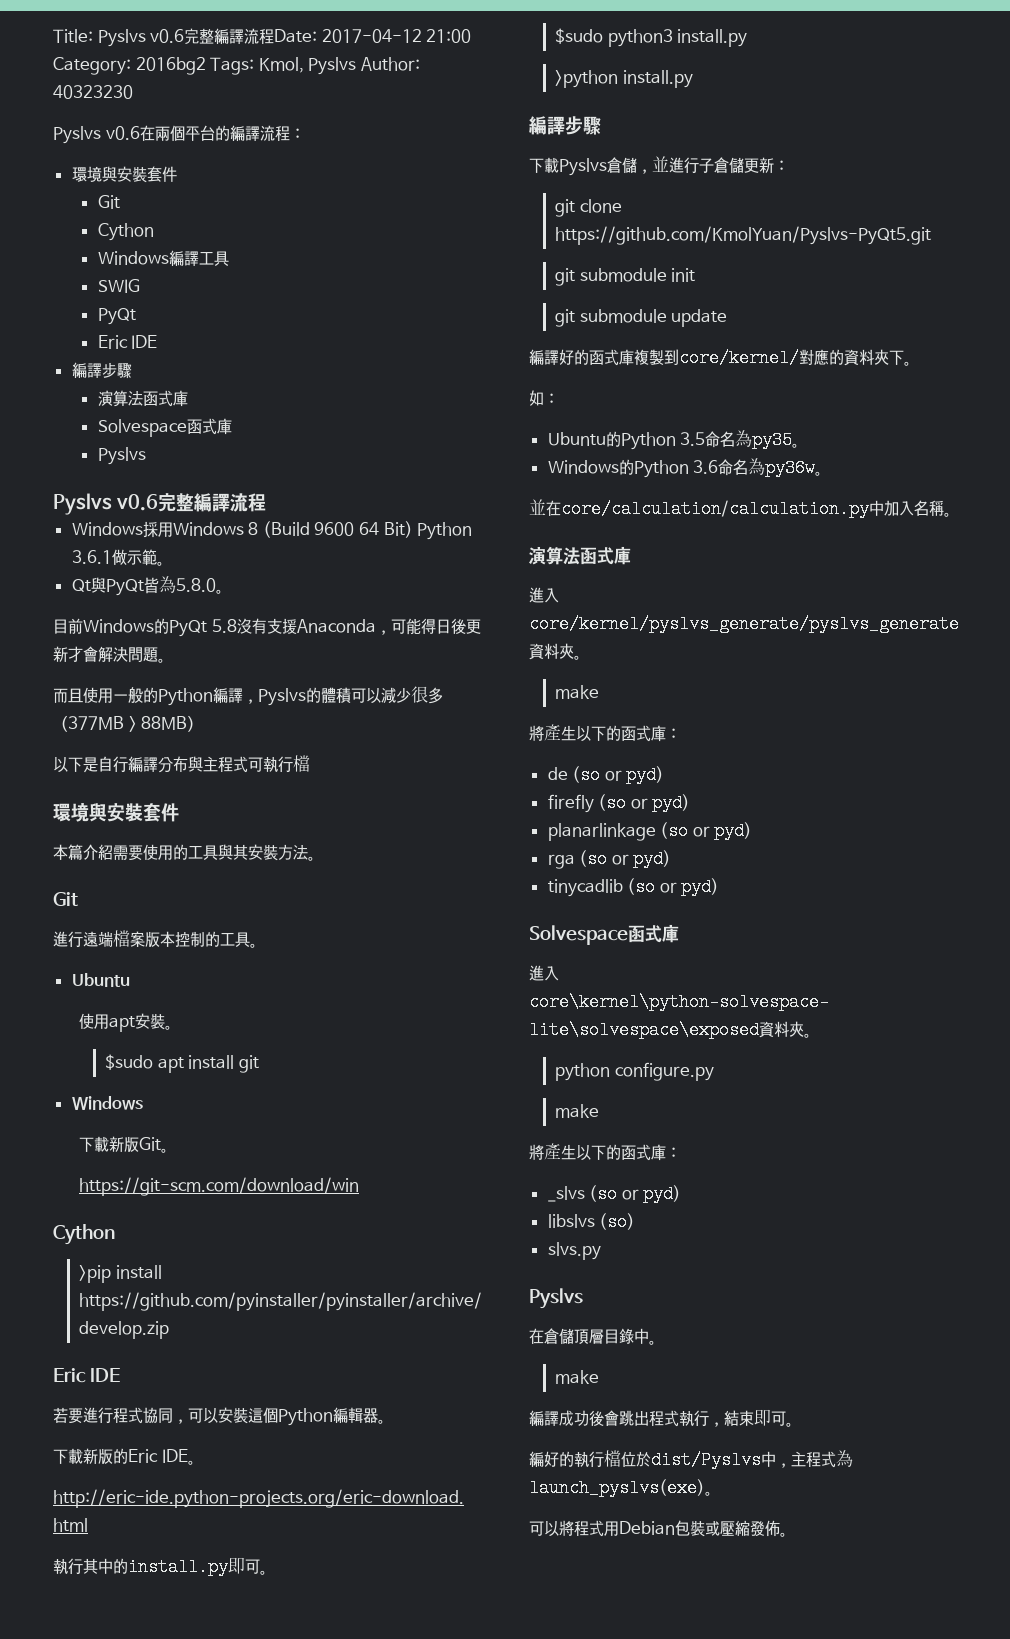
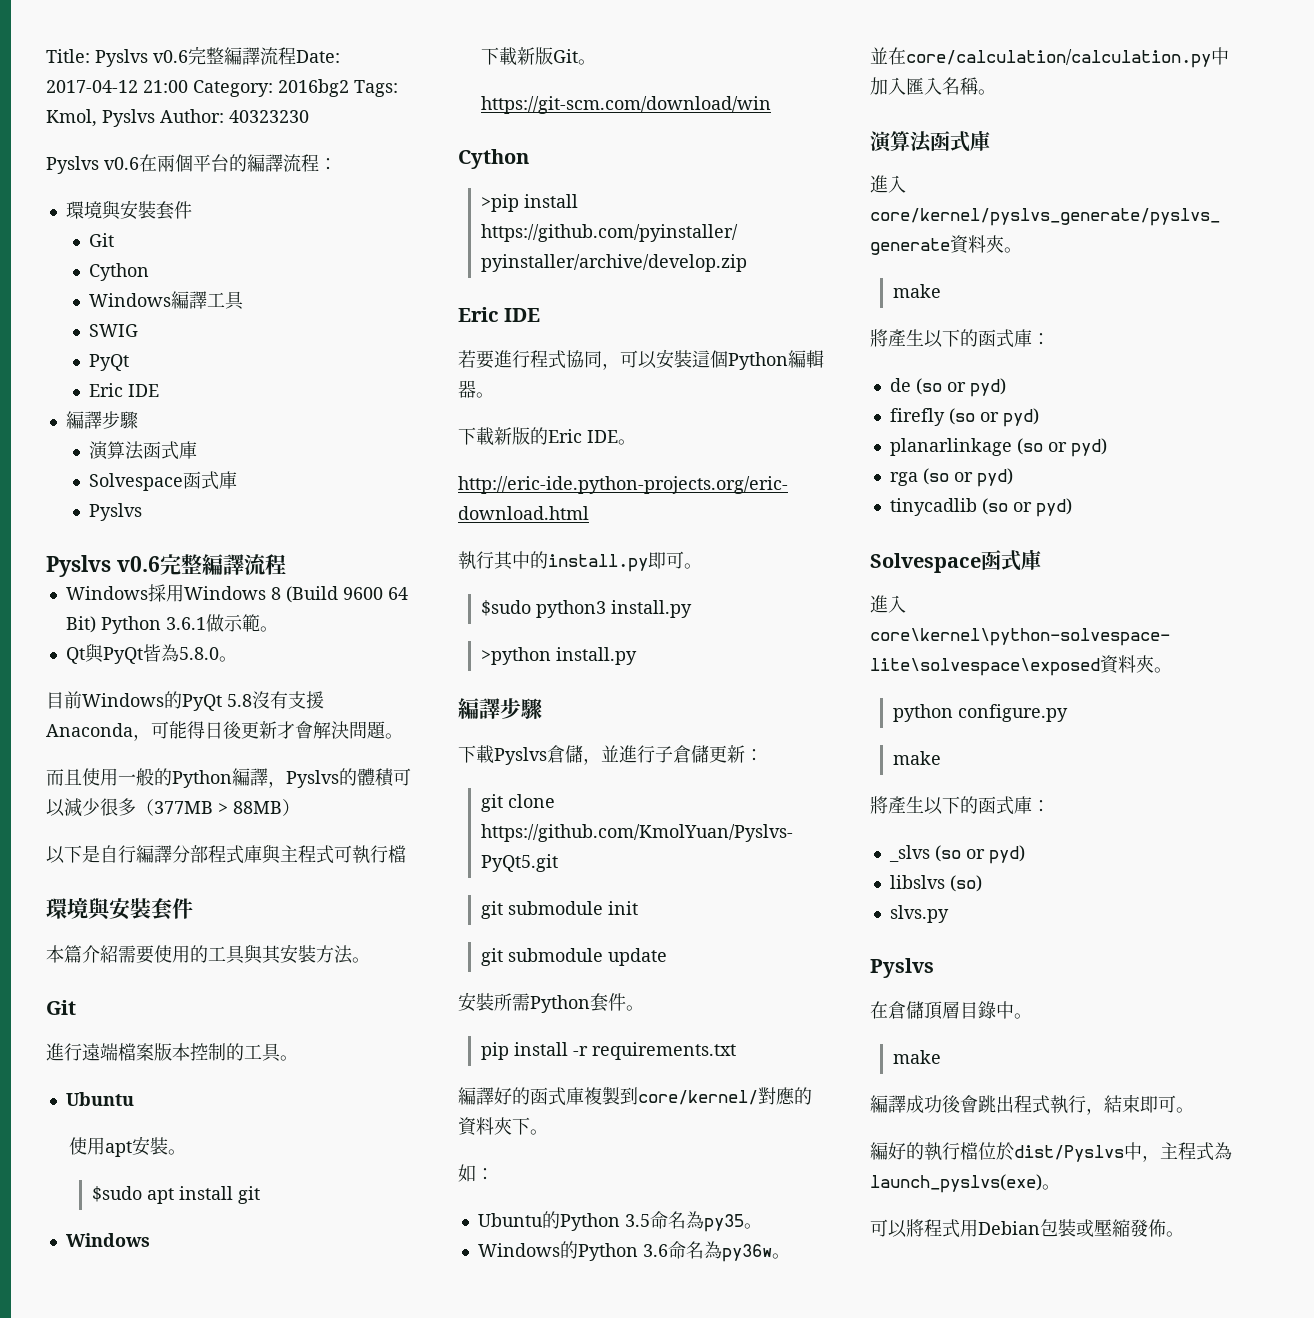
[173,756,188,773] 布 -> [190,845,262,864] 部程式庫
(728, 318) none -> [458,992,644,1013] [480,1042,736,1060] // 安裝所需Python套件。 // pip install -r requirements.txt
(914, 508) none -> [906,77,942,95] 匯入

